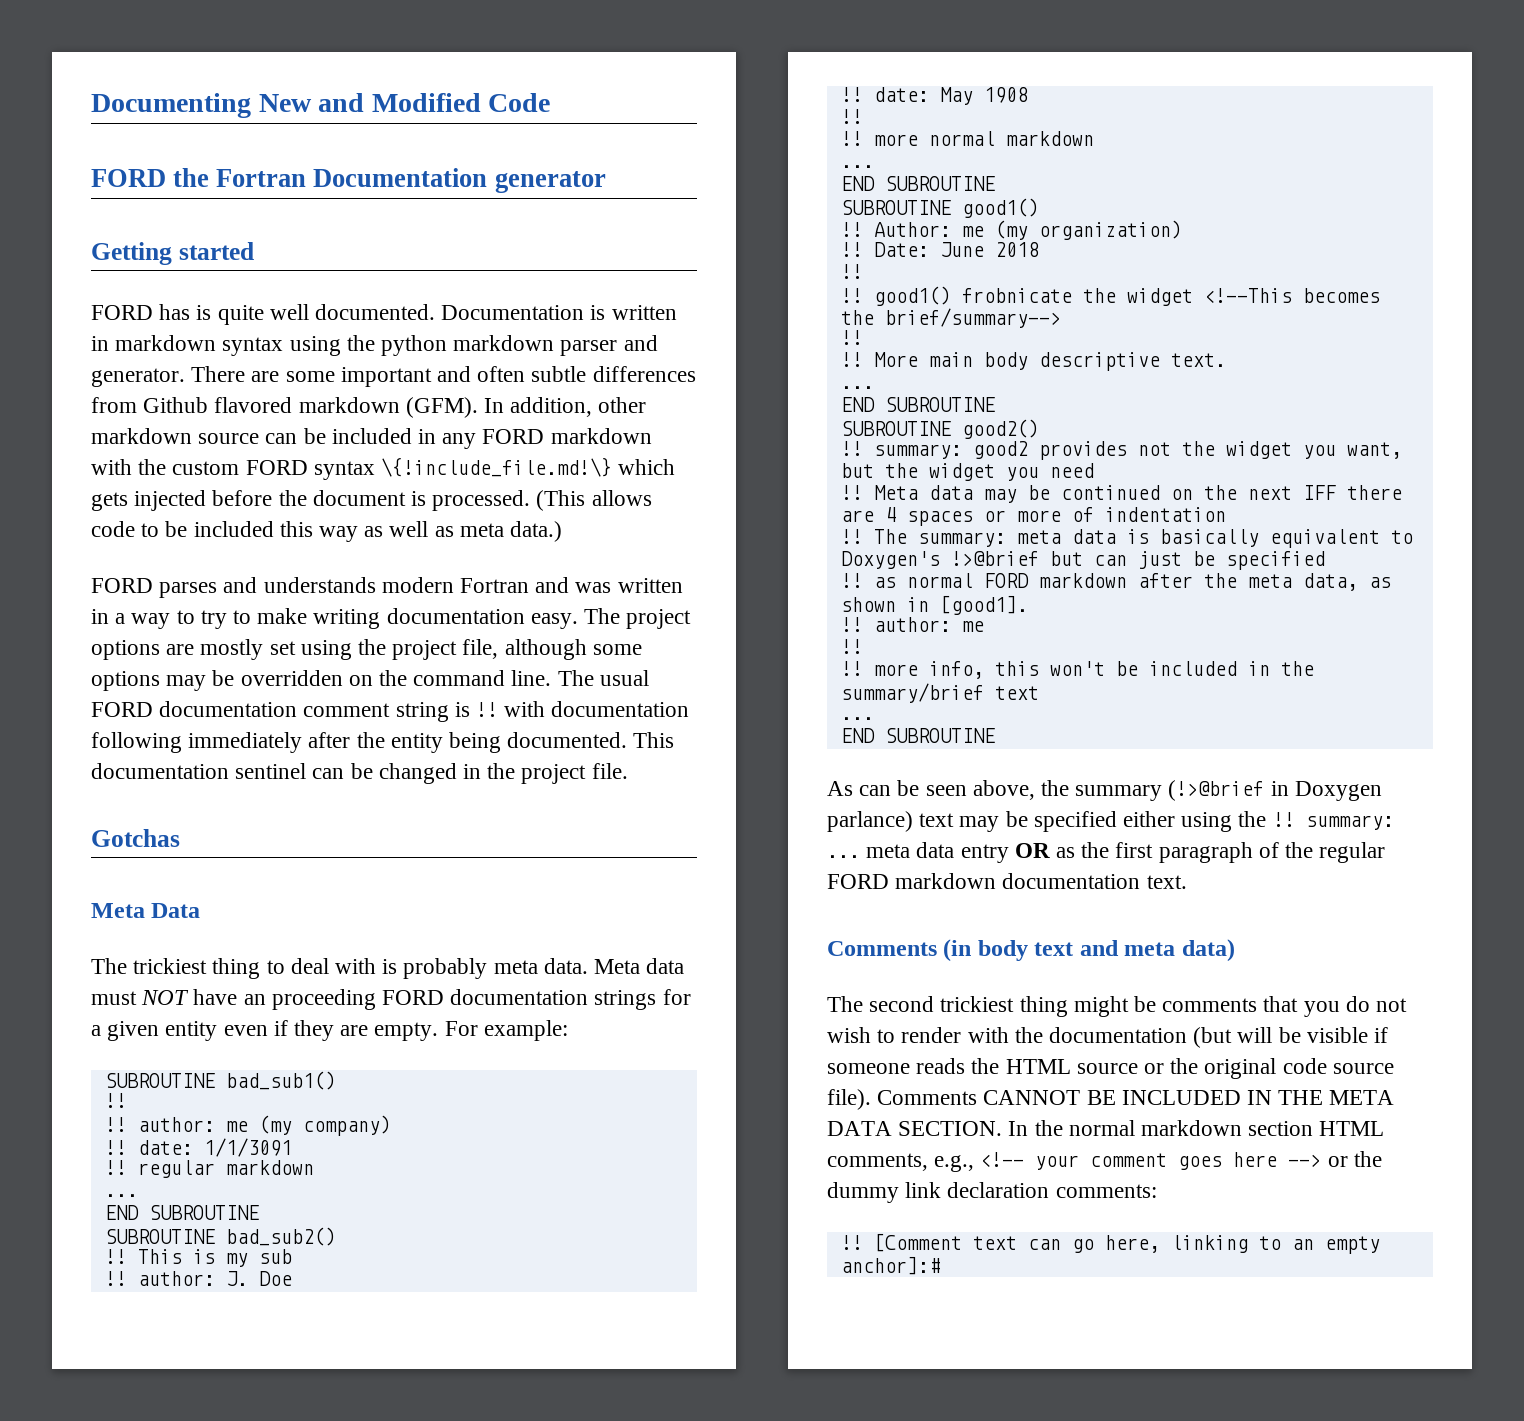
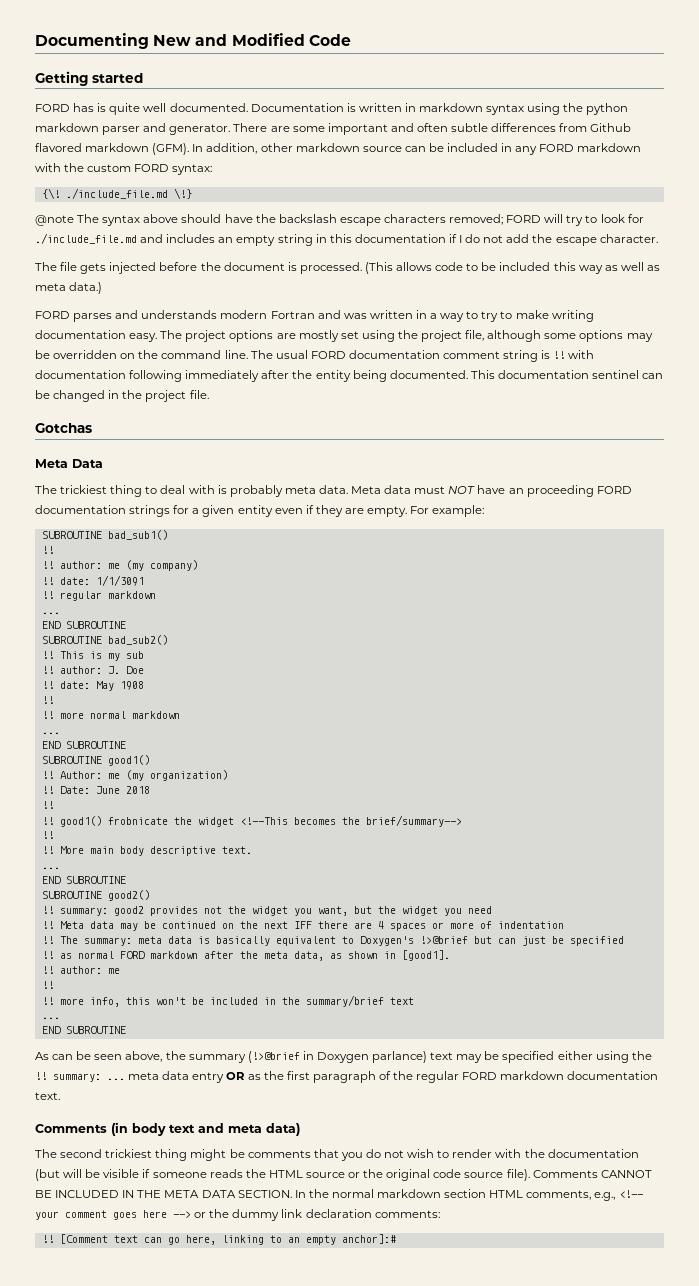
[91,168,606,193] // FORD the Fortran Documentation generator -> (351, 40) none
[313,457,676,480] syntax \{!include_file.md!\} which -> [172,164,213,175] [41,188,192,199] [35,214,644,226] [35,233,658,246] [35,262,78,271] syntax: // {\! ./include_file.md \!} // @note The syntax above should have the backslash escape characters removed; FORD will try to look for ./include_file.md and includes an empty string in this documentation if I do not add the escape character. // The file

